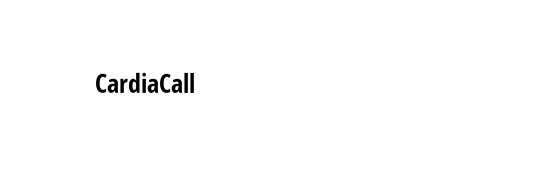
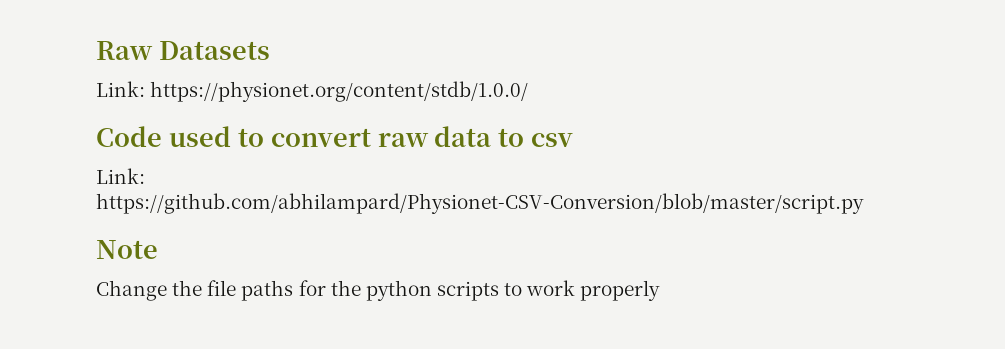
[95,72,196,93] CardiaCall -> [96,41,270,60] [96,81,529,102] [96,126,574,147] [96,168,145,184] [96,193,864,214] [96,240,158,259] [96,280,661,301] Raw Datasets // Link: https://physionet.org/content/stdb/1.0.0/ // Code used to convert raw data to csv // Link: https://github.com/abhilampard/Physionet-CSV-Conversion/blob/master/script.py // Note // Change the file paths for the python scripts to work properly

